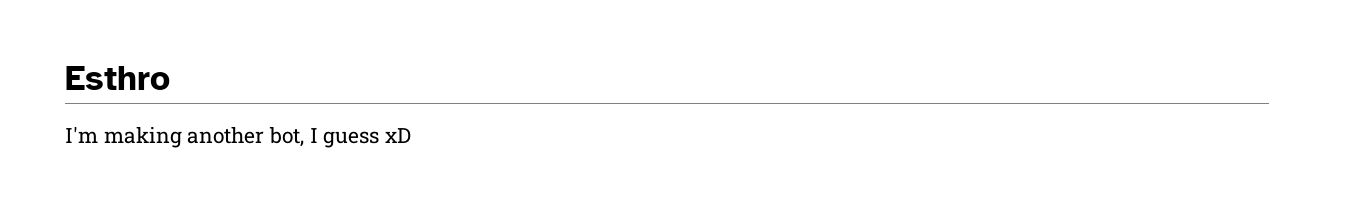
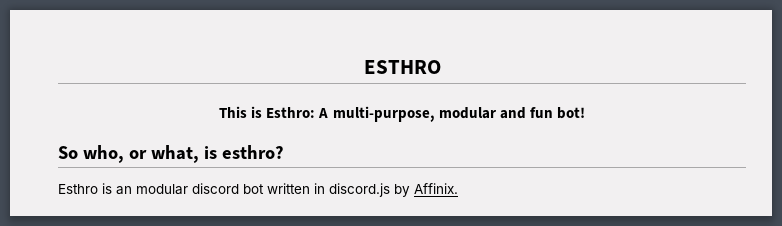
[65,66,170,90] [65,127,412,148] Esthro // I'm making another bot, I guess xD -> [363,60,441,74] [219,106,585,122] [58,145,284,163] [58,183,458,197] ESTHRO // This is Esthro: A multi-purpose, modular and fun bot! // So who, or what, is esthro? // Esthro is an modular discord bot written in discord.js by Affinix.

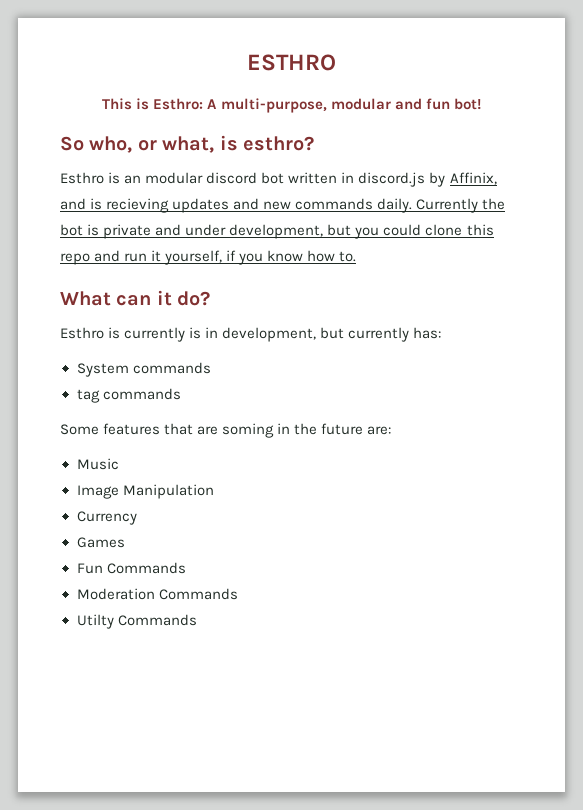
[414,183,458,194] Affinix. -> [449,172,497,185] [60,198,506,213] [60,224,494,239] [60,250,357,265] [60,290,211,306] [60,327,442,342] [76,362,211,377] [76,388,181,403] [60,423,392,438] [76,458,119,470] [76,484,214,499] [76,511,137,525] [76,537,125,548] [76,562,186,574] [76,588,238,600] [76,614,197,629] Affinix, and is recieving updates and new commands daily. Currently the bot is private and under development, but you could clone this repo and run it yourself, if you know how to. // What can it do? // Esthro is currently is in development, but currently has: // System commands // tag commands // Some features that are soming in the future are: // Music // Image Manipulation // Currency // Games // Fun Commands // Moderation Commands // Utilty Commands

